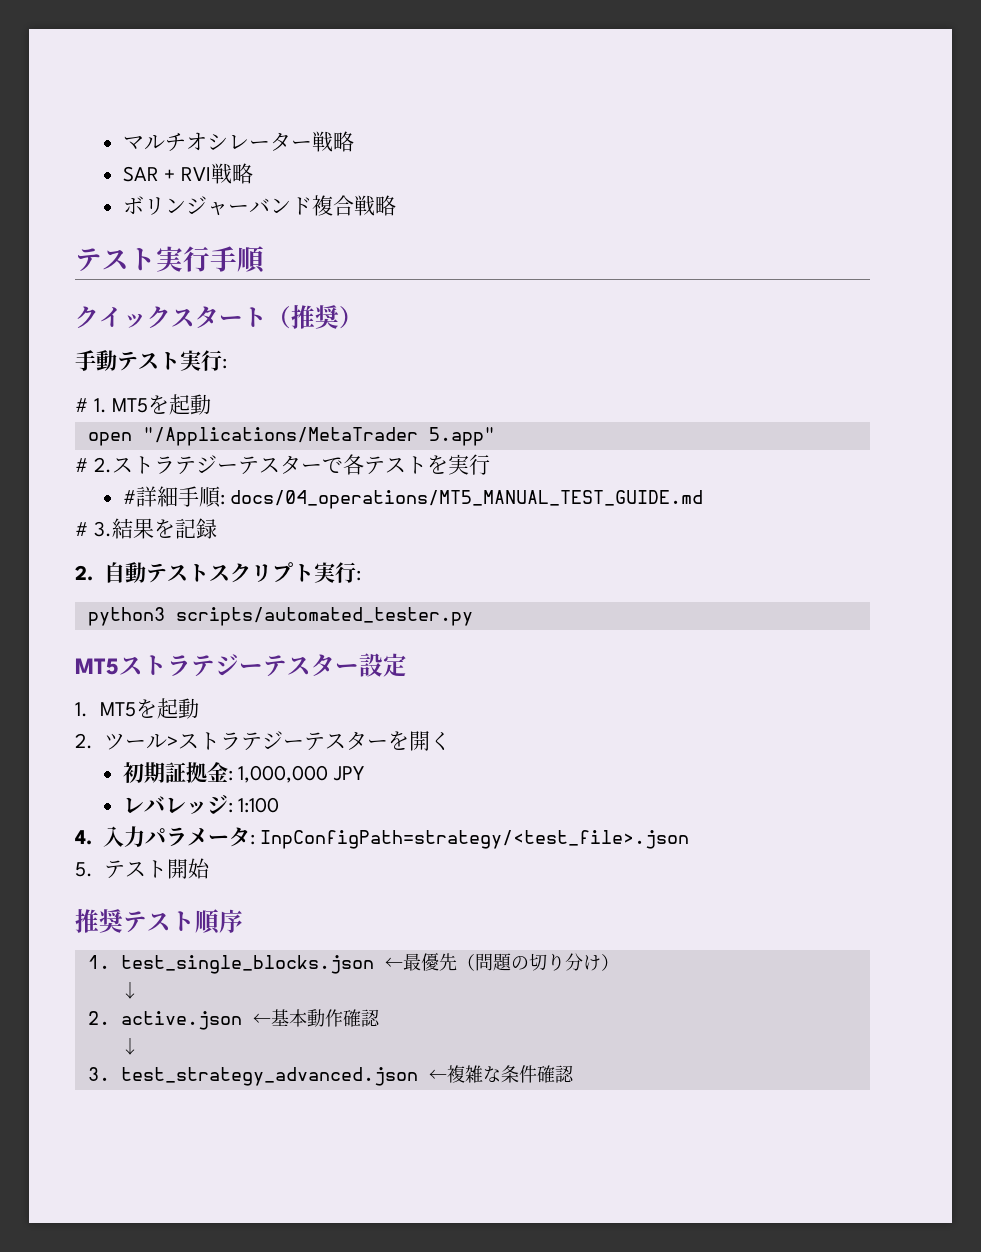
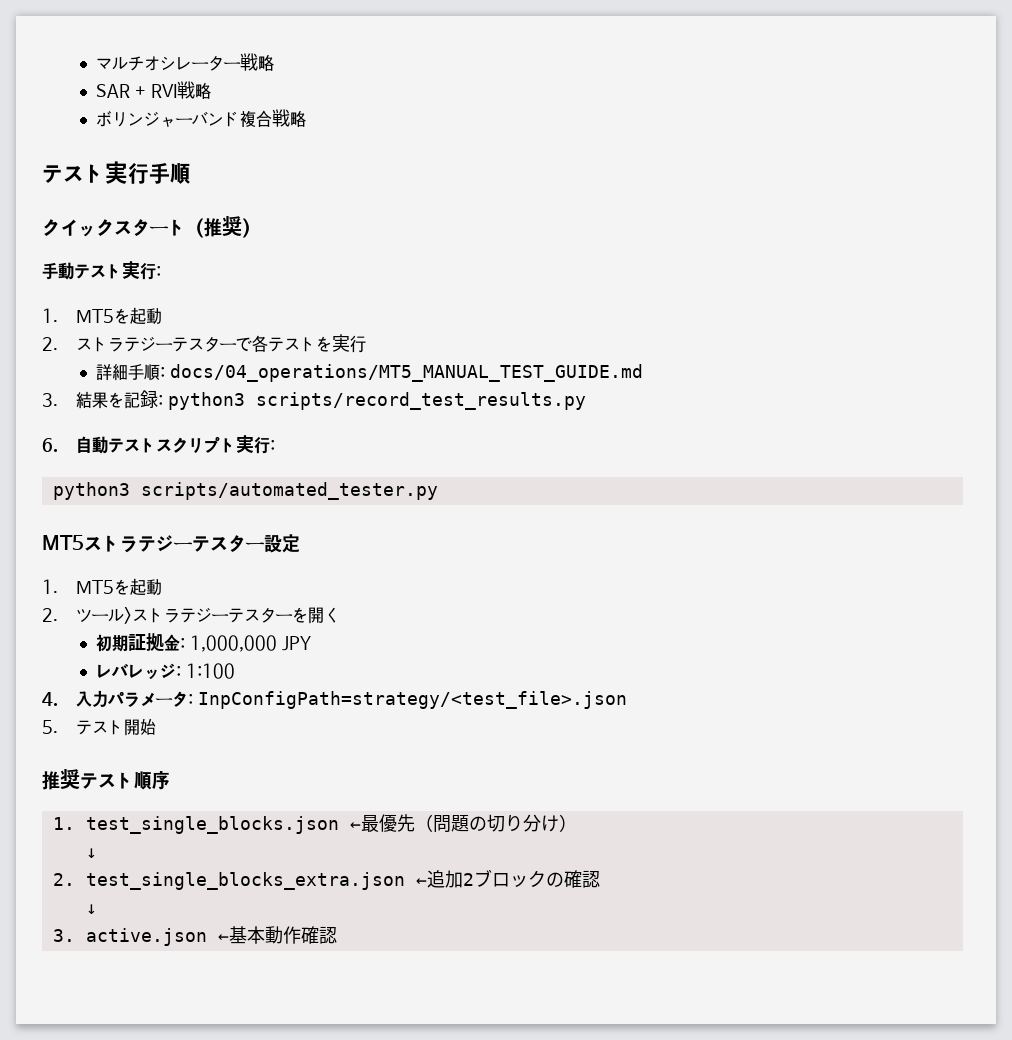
[75,394,212,415] [87,427,495,446] [75,458,88,472] # 1. MT5を起動 // open "/Applications/MetaTrader 5.app" // # -> [42,307,163,325] 1. MT5を起動 //
[122,490,136,504] # -> (367, 344) none
[75,522,88,536] # -> (643, 373) none
[75,565,93,581] // 2. -> [158,392,586,410] [42,438,58,452] : python3 scripts/record_test_results.py // 6.
(110, 1018) none -> [85,869,600,890] [85,904,97,914] [52,929,75,942] test_single_blocks_extra.json ←追加2ブロックの確認 // ↓ // 3.
[120,1038,139,1055] [87,1065,574,1086] // ↓ // 3. test_strategy_advanced.json ←複雑な条件確認 -> (337, 935) none

